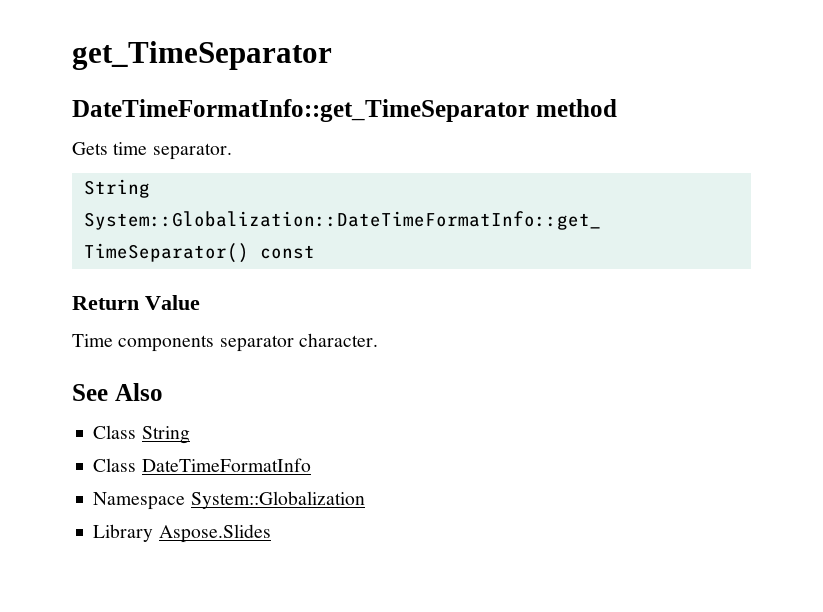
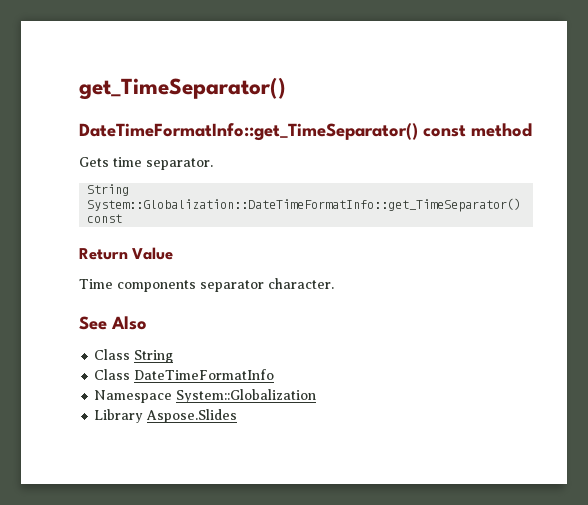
[72,41,332,70] [72,99,529,122] get_TimeSeparator // DateTimeFormatInfo::get_TimeSeparator -> [79,77,286,100] [79,123,466,141] get_TimeSeparator() // DateTimeFormatInfo::get_TimeSeparator() const

